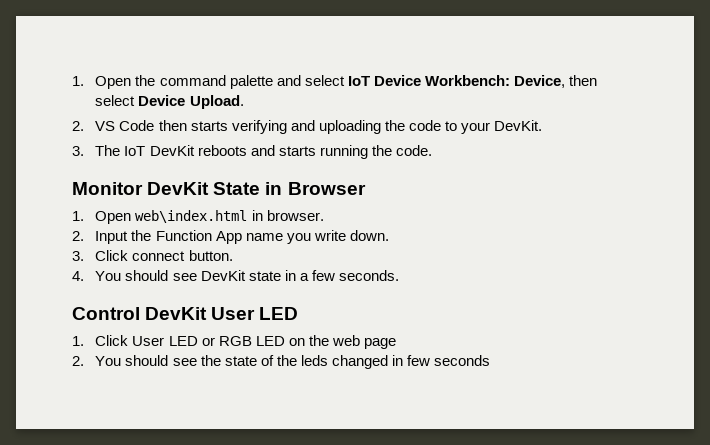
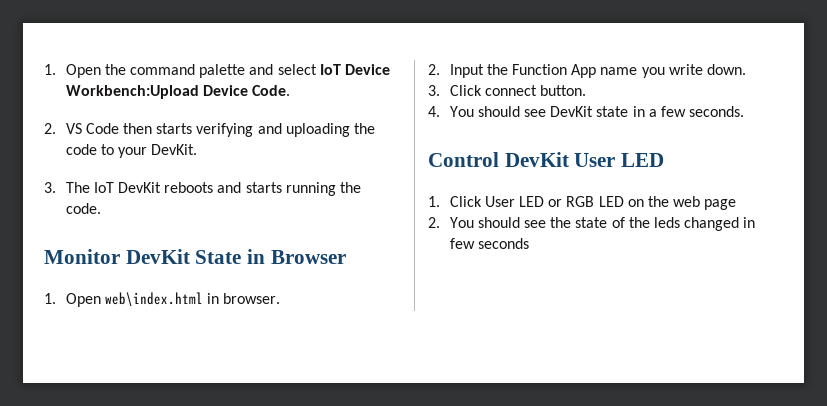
[424,75,597,88] [95,95,244,109] Workbench: Device, then select Device Upload. -> [65,85,290,99] Workbench:Upload Device Code.

